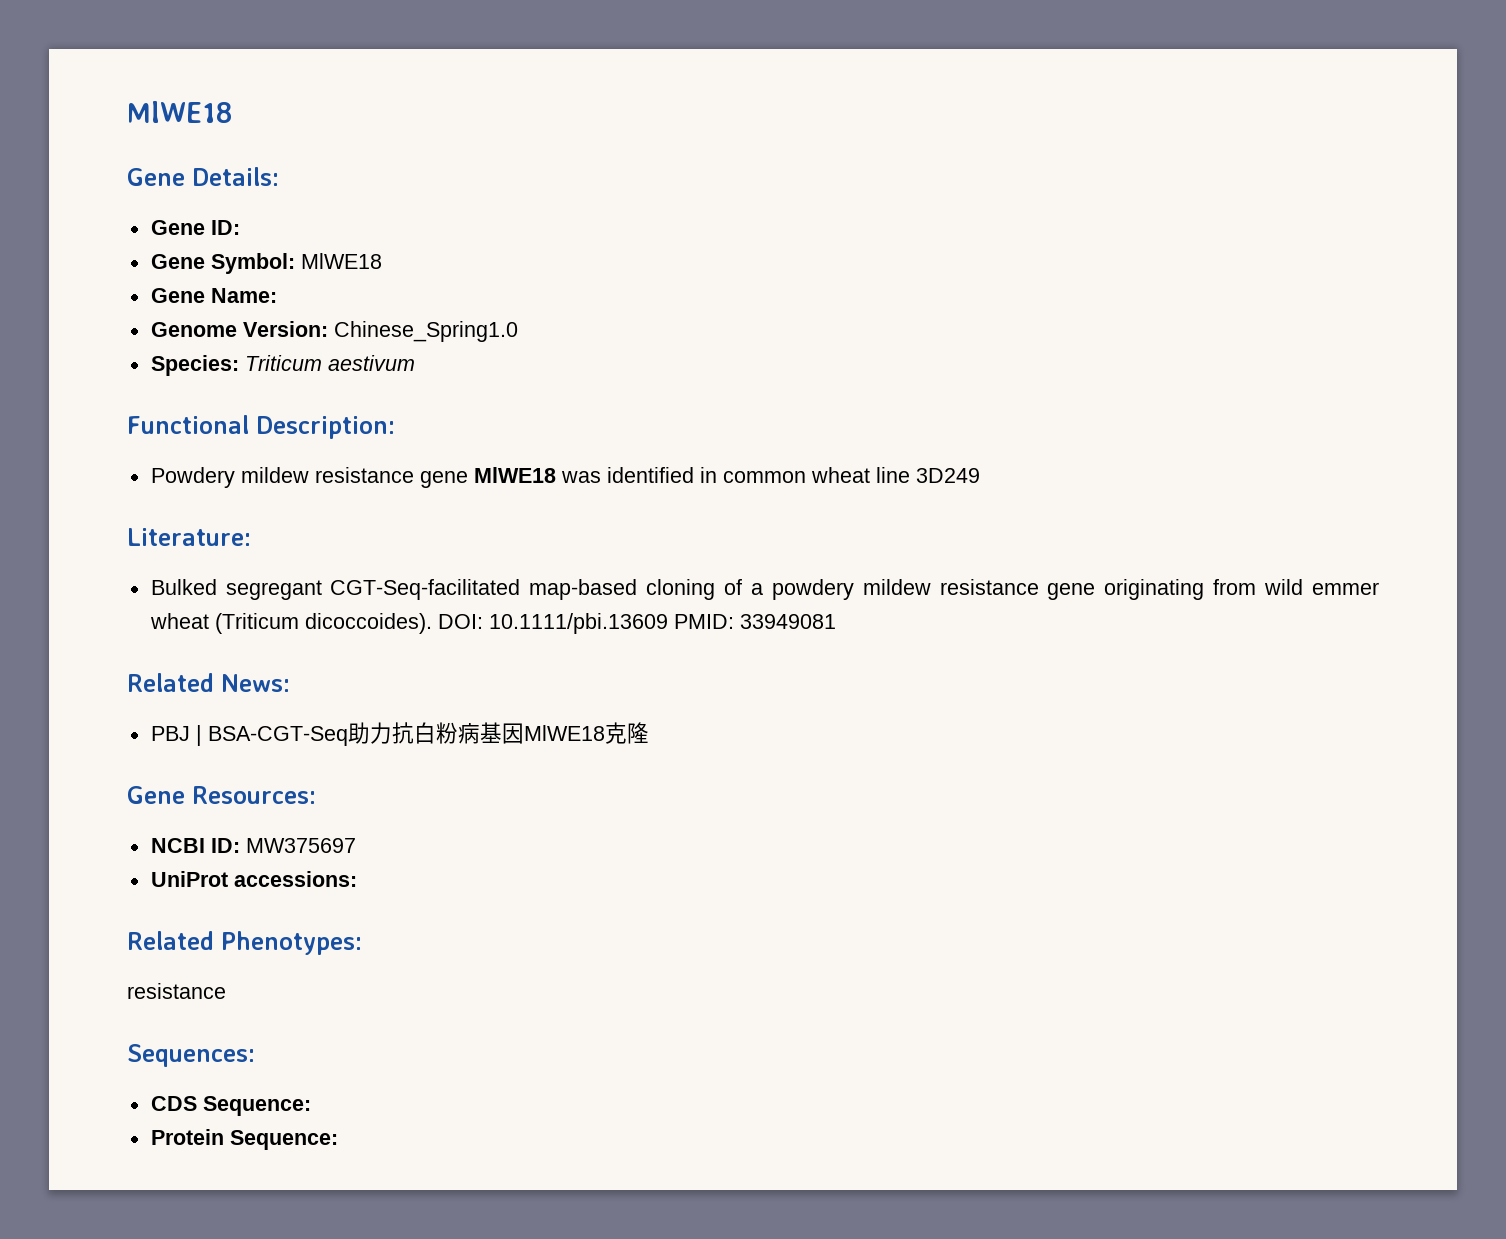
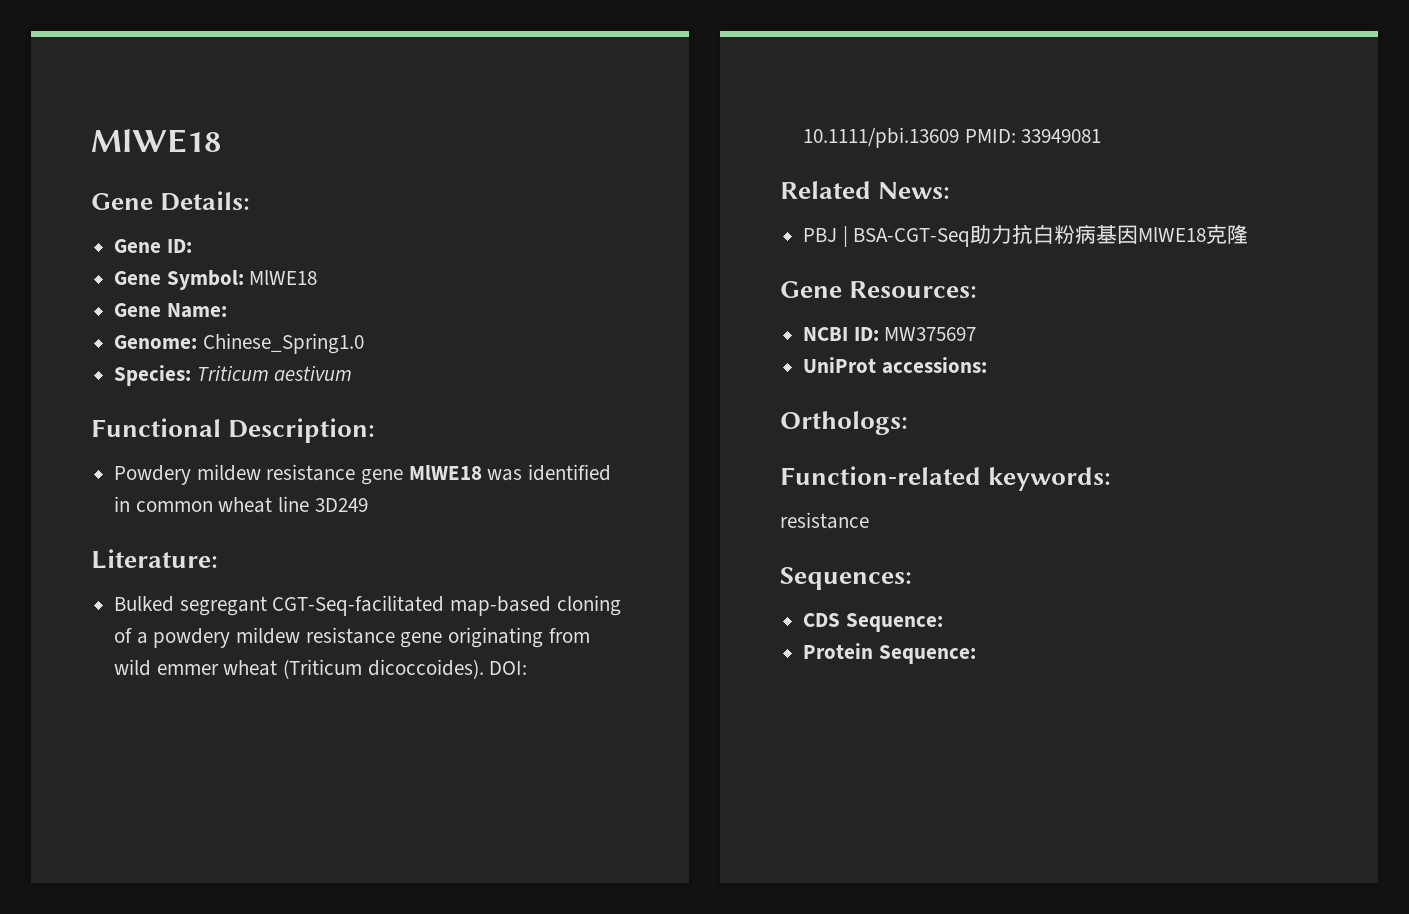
[150,321,328,337] Genome Version: -> [114,335,198,349] Genome:
[127,931,362,955] Related Phenotypes: -> [780,411,908,435] [780,466,1112,491] Orthologs: // Function-related keywords:

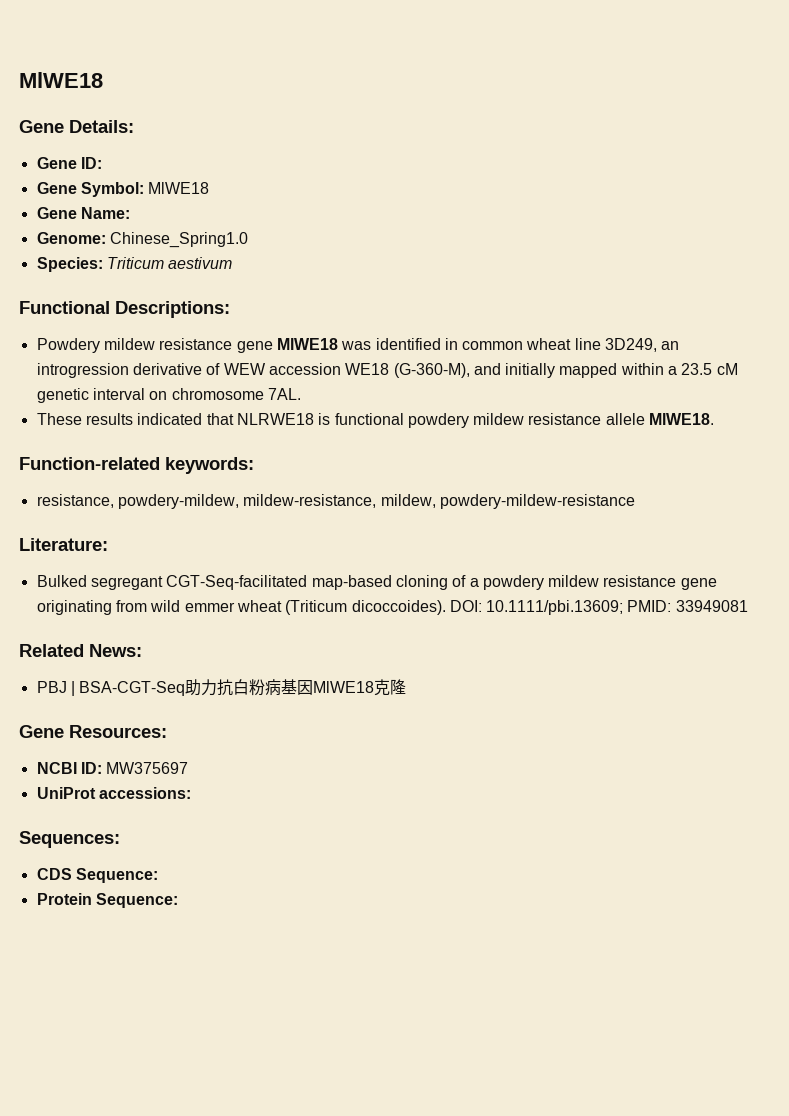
[228,418,376,443] Description: -> [115,301,230,318] Descriptions:
[314,498,368,512] 3D249 -> [605,338,680,352] [36,363,738,378] [36,388,301,403] [36,413,715,428] [19,457,254,474] [36,494,635,509] 3D249, an introgression derivative of WEW accession WE18 (G-360-M), and initially mapped within a 23.5 cM genetic interval on chromosome 7AL. // These results indicated that NLRWE18 is functional powdery mildew resistance allele MlWE18. // Function-related keywords: // resistance, powdery-mildew, mildew-resistance, mildew, powdery-mildew-resistance
[803,127,960,148] 10.1111/pbi.13609 -> [486,600,624,615] 10.1111/pbi.13609;
[780,411,908,435] [780,466,1112,491] [780,512,869,529] // Orthologs: // Function-related keywords: // resistance -> (191, 793) none

